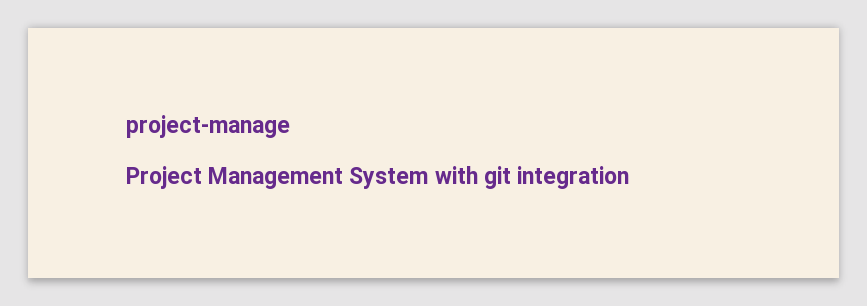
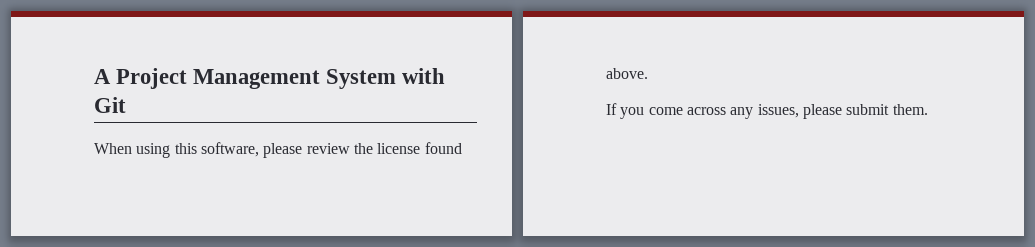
[126,115,290,138] project-manage // -> [94,69,111,84] A
[483,166,630,189] git integration -> [94,97,126,113] [94,142,462,158] [606,68,648,79] [606,103,928,119] Git // When using this software, please review the license found above. // If you come across any issues, please submit them.

